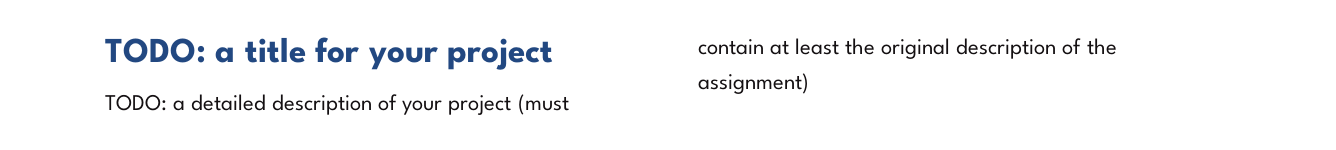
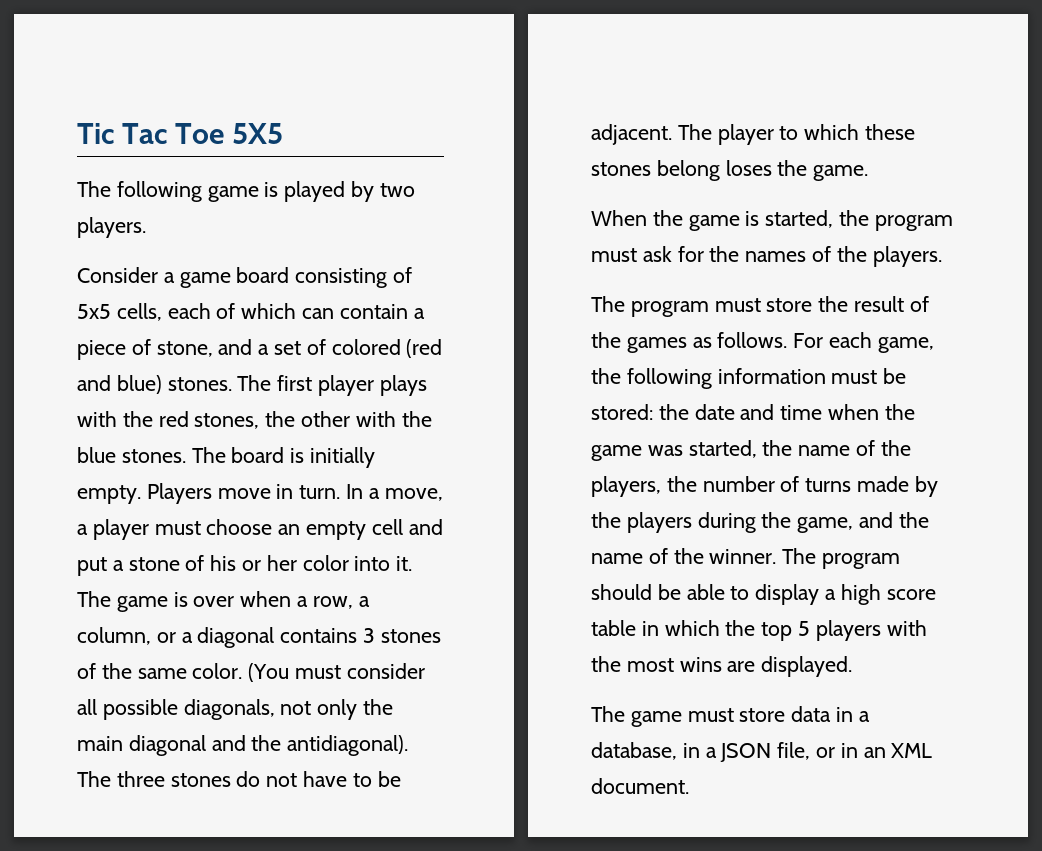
[105,37,554,70] [105,94,569,115] [698,38,1117,59] [698,73,809,94] TODO: a title for your project // TODO: a detailed description of your project (must contain at least the original description of the assignment) -> [77,123,284,144] [77,181,415,202] [77,217,146,238] [77,267,413,288] [77,303,425,321] [77,339,443,360] [77,375,427,396] [77,411,432,429] [77,447,376,468] [77,483,443,504] [77,519,443,540] [77,555,413,576] [77,591,370,612] [77,627,441,648] [77,663,425,682] [77,699,394,720] [77,735,409,756] [77,771,401,787] [591,124,916,145] [591,160,869,181] [591,210,953,231] [591,246,942,267] [591,296,929,317] [591,332,934,353] [591,368,907,389] [591,404,915,420] [591,440,911,461] [591,476,938,497] [591,512,929,533] [591,548,901,569] [591,584,936,605] [591,620,927,641] [591,656,853,677] [591,706,870,727] [591,742,933,762] [591,778,689,794] Tic Tac Toe 5X5 // The following game is played by two players. // Consider a game board consisting of 5x5 cells, each of which can contain a piece of stone, and a set of colored (red and blue) stones. The first player plays with the red stones, the other with the blue stones. The board is initially empty. Players move in turn. In a move, a player must choose an empty cell and put a stone of his or her color into it. The game is over when a row, a column, or a diagonal contains 3 stones of the same color. (You must consider all possible diagonals, not only the main diagonal and the antidiagonal). The three stones do not have to be adjacent. The player to which these stones belong loses the game. // When the game is started, the program must ask for the names of the players. // The program must store the result of the games as follows. For each game, the following information must be stored: the date and time when the game was started, the name of the players, the number of turns made by the players during the game, and the name of the winner. The program should be able to display a high score table in which the top 5 players with the most wins are displayed. // The game must store data in a database, in a JSON file, or in an XML document.

